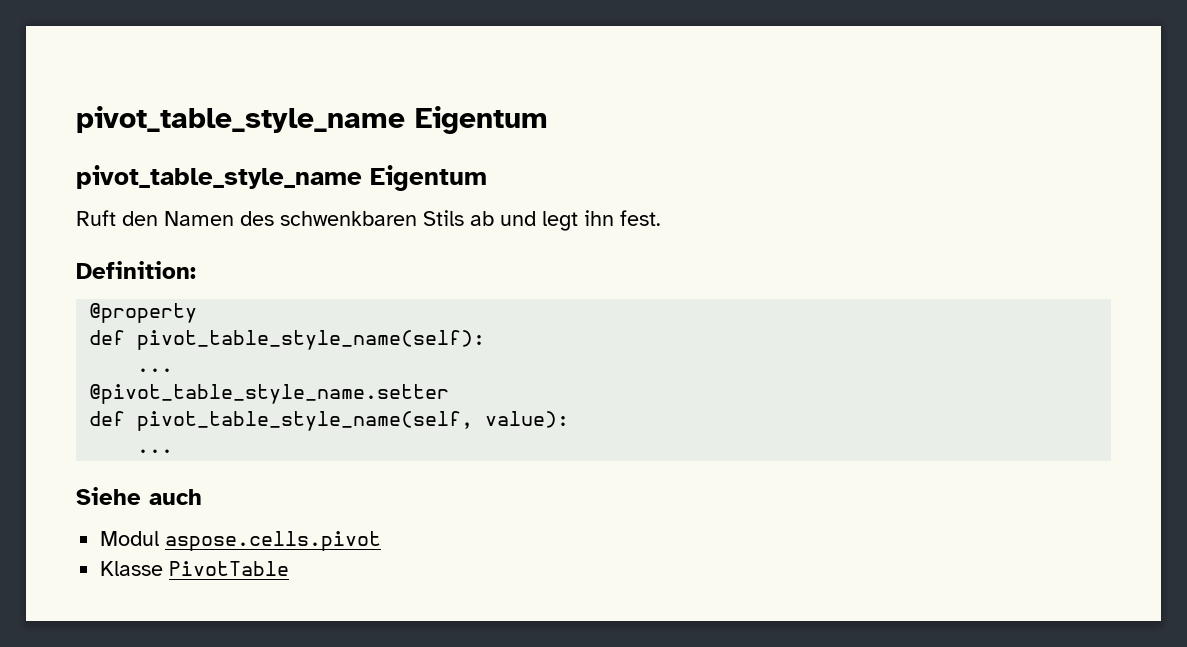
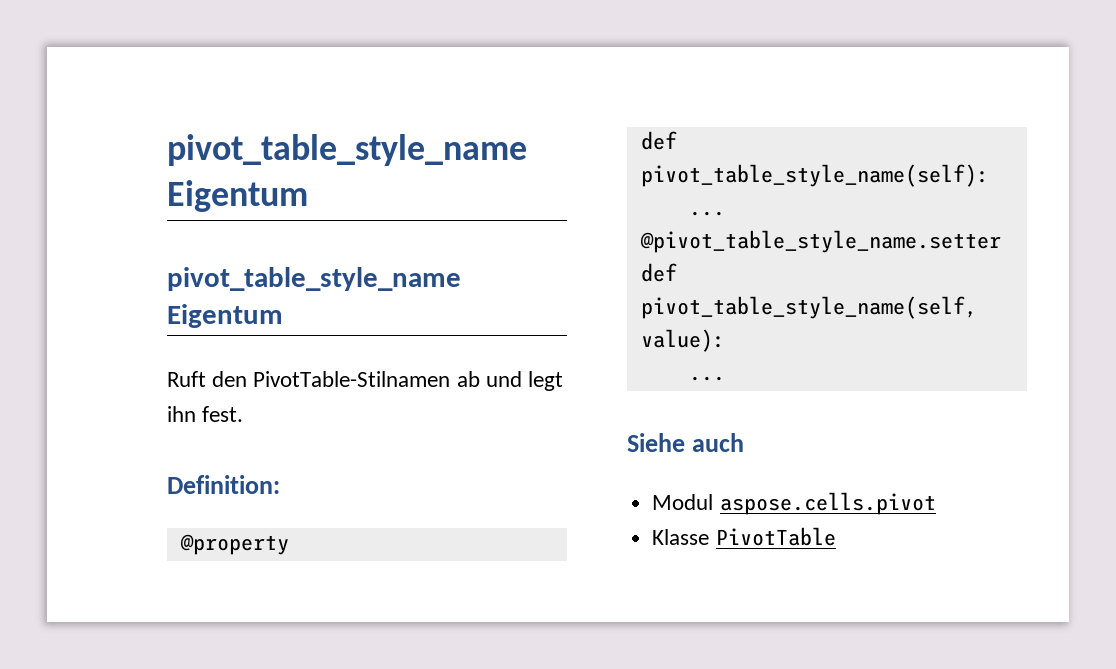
[164,210,464,226] Namen des schwenkbaren Stils -> [253,371,451,387] PivotTable-Stilnamen

